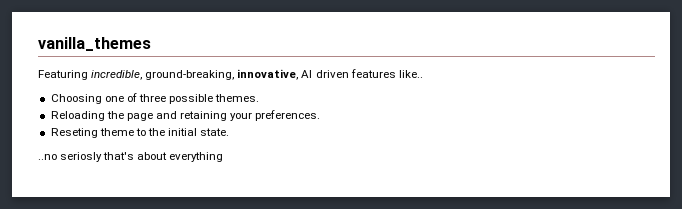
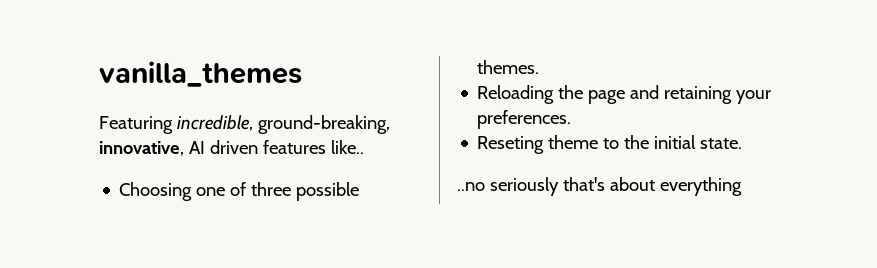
[60,152,103,162] seriosly -> [489,177,559,196] seriously

